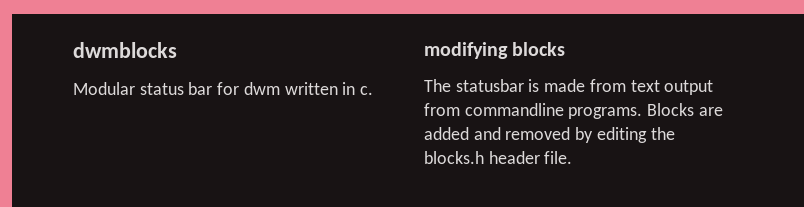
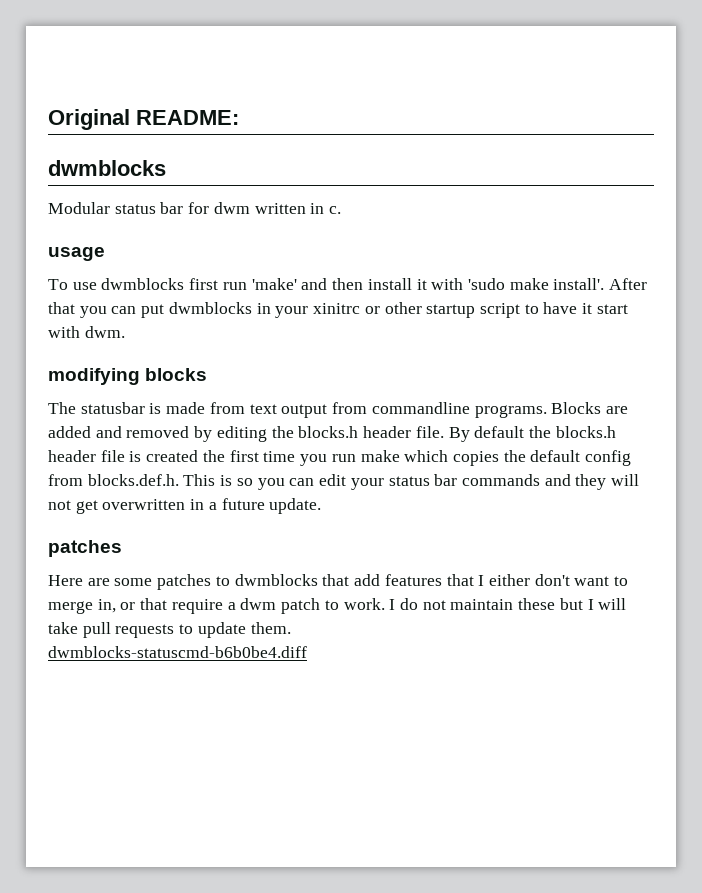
(73, 50) none -> [48,109,239,130] Original README: //
(374, 90) none -> [48,247,105,261] [48,278,648,290] [48,302,628,318] [48,326,125,338] // usage // To use dwmblocks first run 'make' and then install it with 'sudo make install'. After that you can put dwmblocks in your xinitrc or other startup script to have it start with dwm.
(573, 157) none -> [448,426,616,442] [48,450,632,466] [48,474,640,490] [48,498,322,514] [48,540,122,557] [48,574,629,590] [48,598,627,614] [48,622,291,638] [48,646,307,658] By default the blocks.h header file is created the first time you run make which copies the default config from blocks.def.h. This is so you can edit your status bar commands and they will not get overwritten in a future update. // patches // Here are some patches to dwmblocks that add features that I either don't want to merge in, or that require a dwm patch to work. I do not maintain these but I will take pull requests to update them. // dwmblocks-statuscmd-b6b0be4.diff

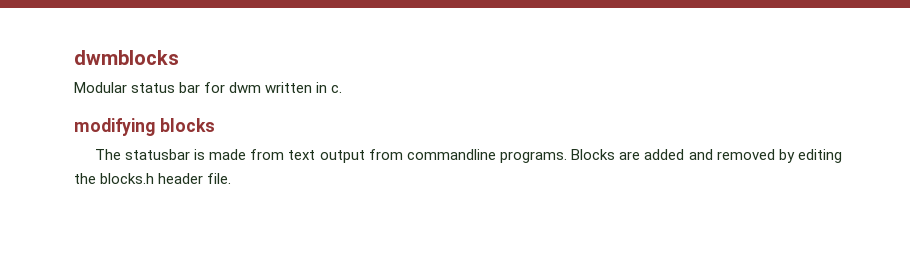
[48,109,239,130] Original README: // -> (74, 57) none
[48,247,105,261] [48,278,648,290] [48,302,628,318] [48,326,125,338] // usage // To use dwmblocks first run 'make' and then install it with 'sudo make install'. After that you can put dwmblocks in your xinitrc or other startup script to have it start with dwm. -> (343, 89) none
[448,426,616,442] [48,450,632,466] [48,474,640,490] [48,498,322,514] [48,540,122,557] [48,574,629,590] [48,598,627,614] [48,622,291,638] [48,646,307,658] By default the blocks.h header file is created the first time you run make which copies the default config from blocks.def.h. This is so you can edit your status bar commands and they will not get overwritten in a future update. // patches // Here are some patches to dwmblocks that add features that I either don't want to merge in, or that require a dwm patch to work. I do not maintain these but I will take pull requests to update them. // dwmblocks-statuscmd-b6b0be4.diff -> (232, 178) none

